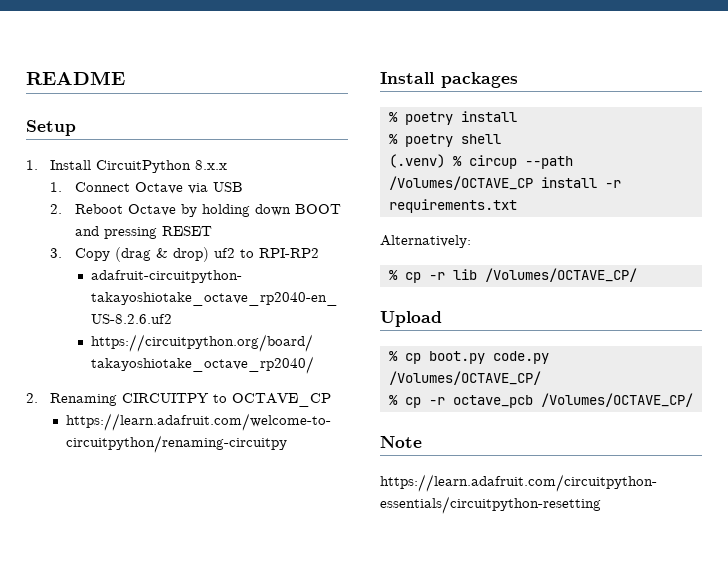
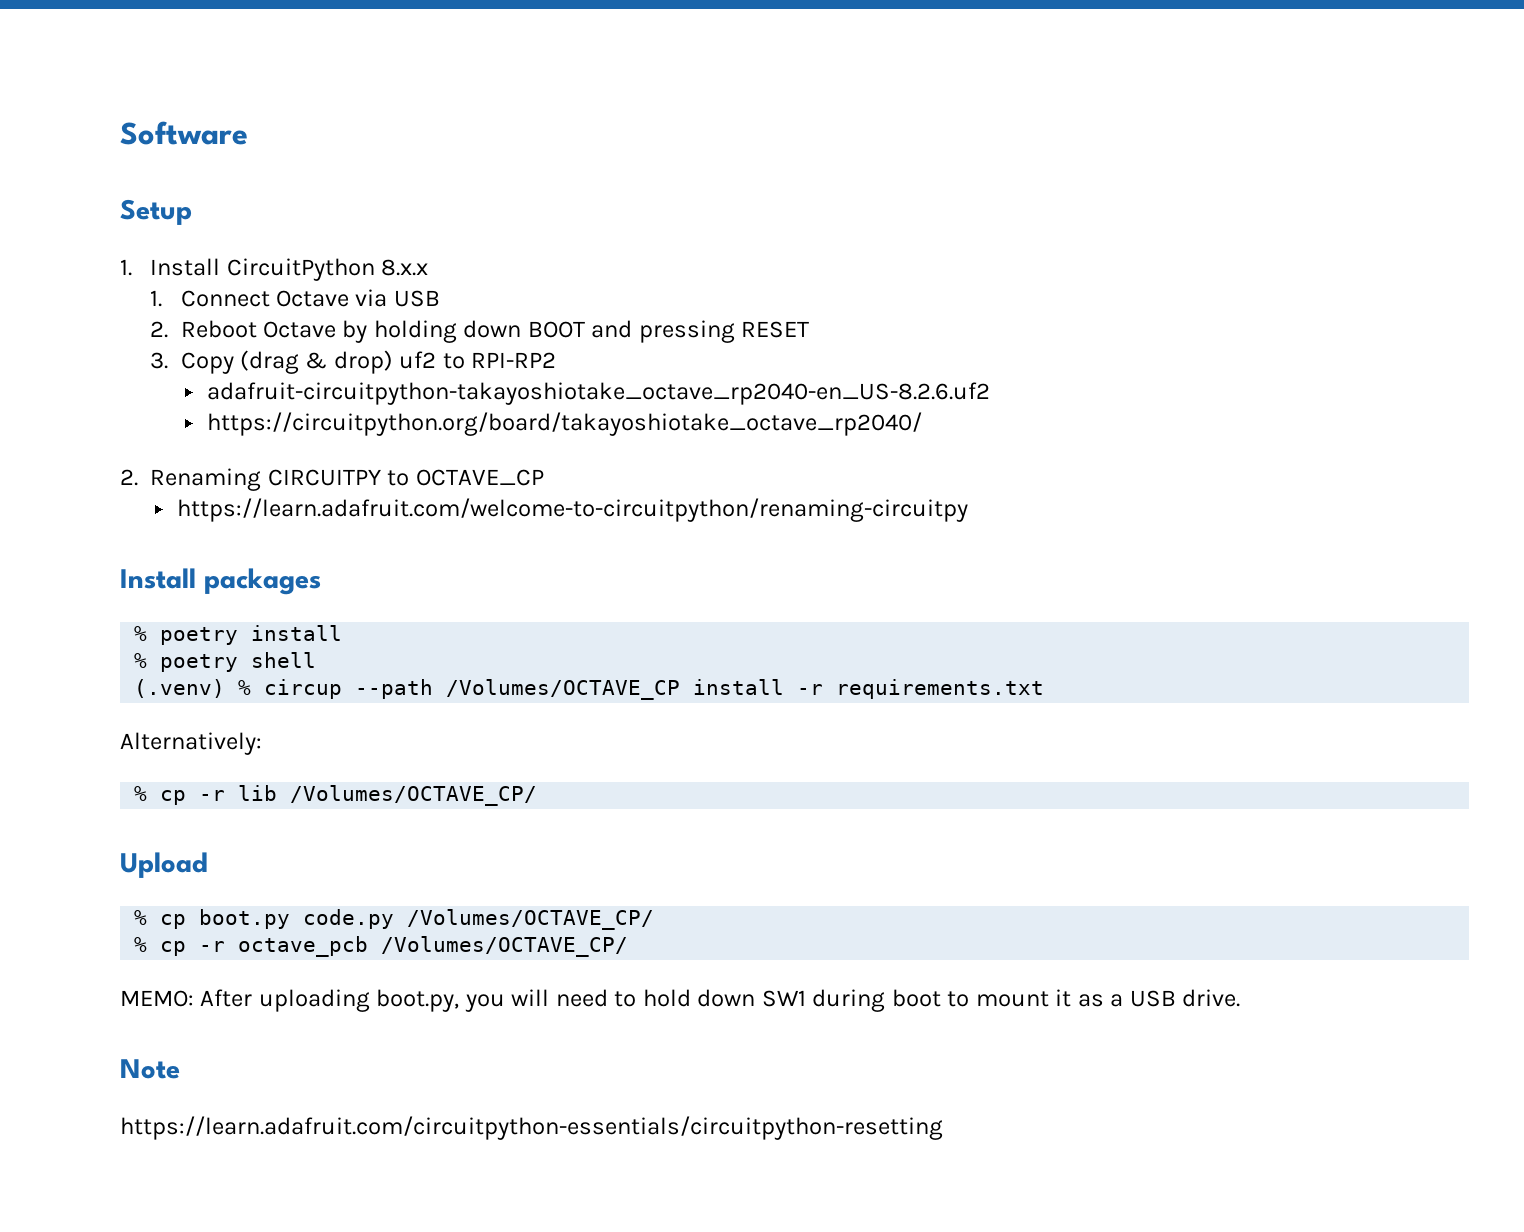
[26,71,125,85] README -> [120,121,248,145] Software
(693, 400) none -> [120,989,1241,1012] // MEMO: After uploading boot.py, you will need to hold down SW1 during boot to mount it as a USB drive.

